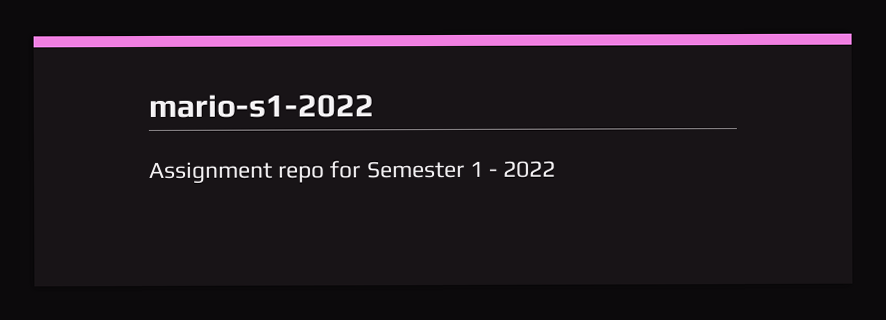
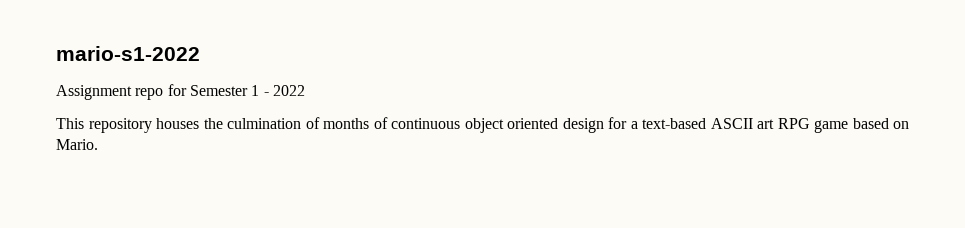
(557, 169) none -> [56,117,909,133] [56,139,98,150] // This repository houses the culmination of months of continuous object oriented design for a text-based ASCII art RPG game based on Mario.

